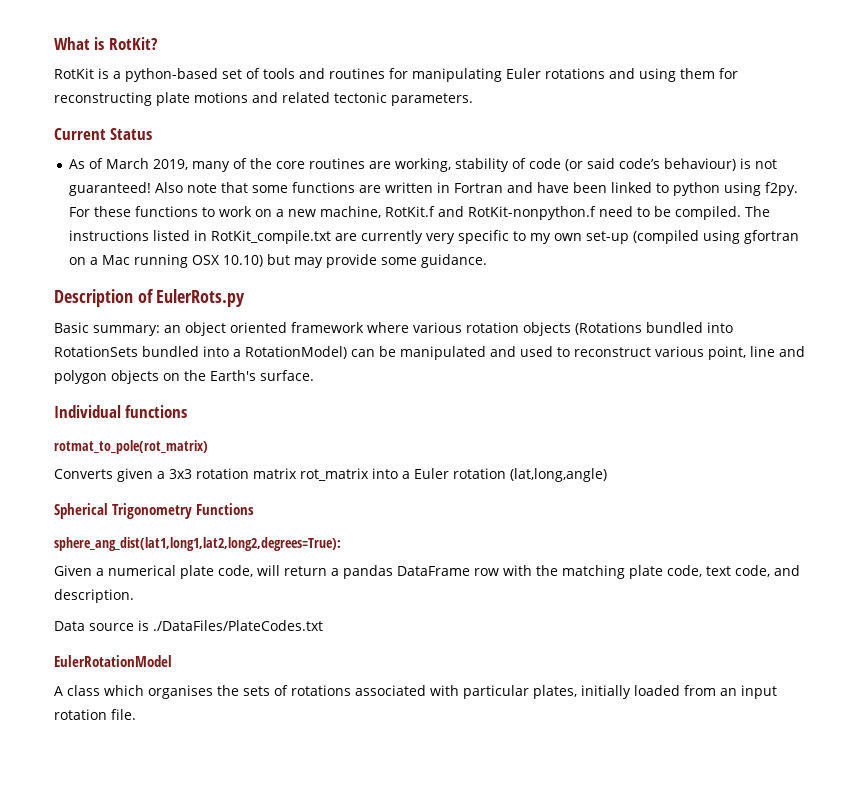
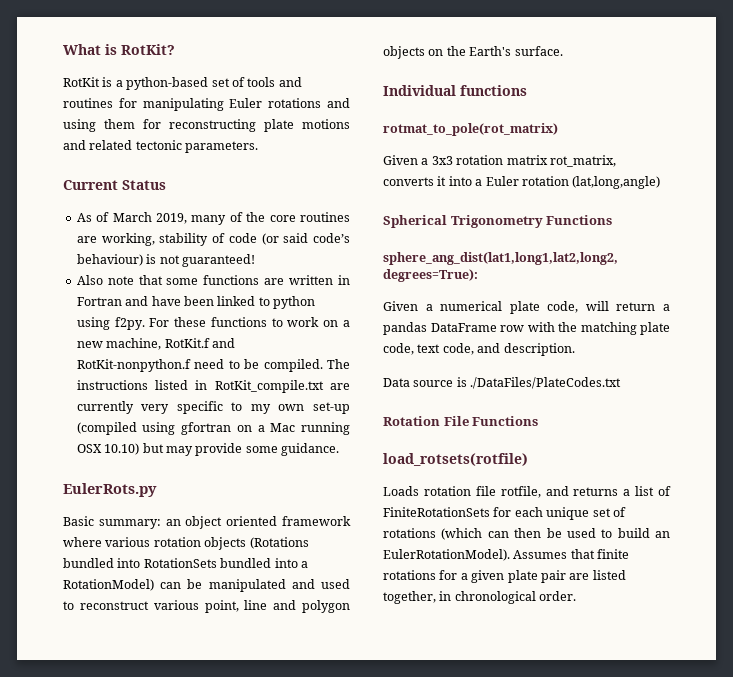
(152, 189) none -> (255, 260) //
[54,289,154,307] Description of -> (339, 449) none
[54,468,153,482] Converts given -> [383,155,418,165] Given
[300,468,369,481] rot_matrix -> [549,155,616,167] [383,176,447,186] rot_matrix, converts it
[54,655,172,667] [54,685,777,699] [54,709,136,720] EulerRotationModel // A class which organises the sets of rotations associated with particular plates, initially loaded from an input rotation file. -> [383,416,539,426] [383,453,528,466] [383,486,671,498] [383,507,626,520] [383,528,670,540] [383,549,630,561] [383,570,626,583] [383,591,577,604] Rotation File Functions // load_rotsets(rotfile) // Loads rotation file rotfile, and returns a list of FiniteRotationSets for each unique set of rotations (which can then be used to build an EulerRotationModel). Assumes that finite rotations for a given plate pair are listed together, in chronological order.

